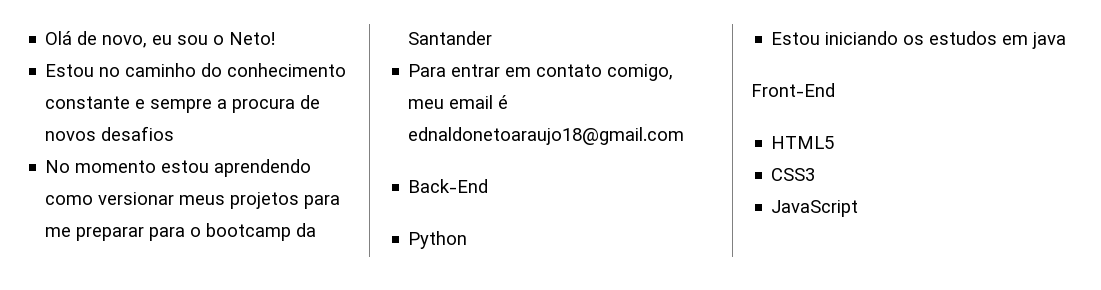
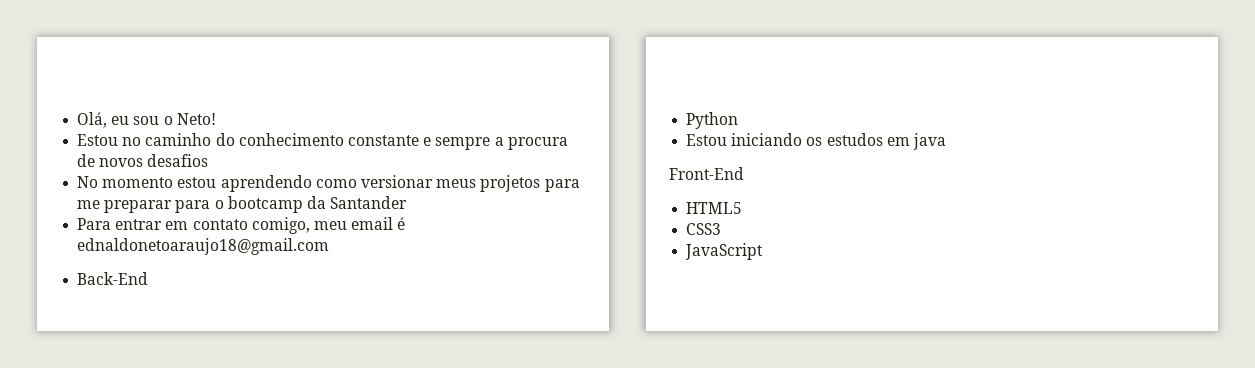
[45,31,148,48] Olá de novo, -> [77,112,108,128] Olá,

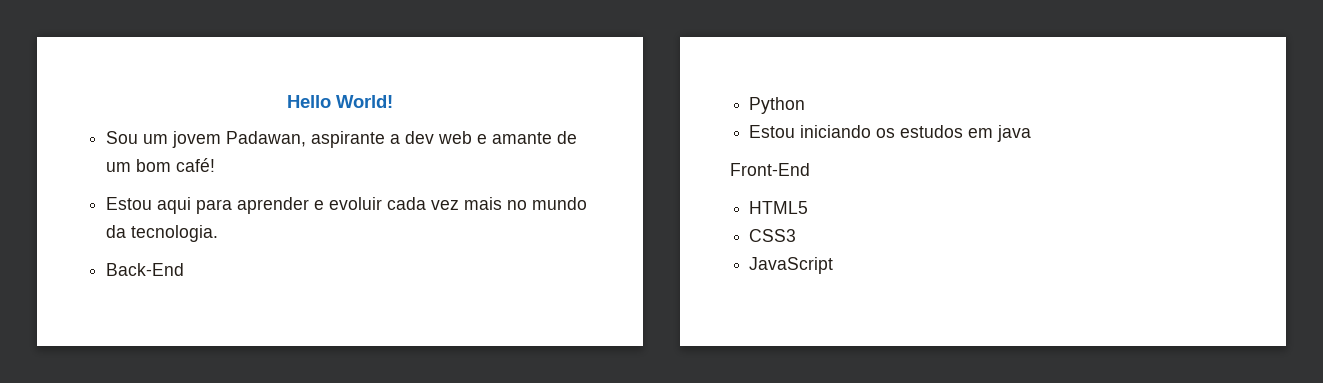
[77,112,216,128] [77,133,568,150] [77,154,209,167] [77,175,580,192] [77,196,408,213] [77,217,406,234] [77,238,330,255] Olá, eu sou o Neto! // Estou no caminho do conhecimento constante e sempre a procura de novos desafios // No momento estou aprendendo como versionar meus projetos para me preparar para o bootcamp da Santander // Para entrar em contato comigo, meu email é ednaldonetoaraujo18@gmail.com -> [287,95,393,108] [106,131,578,148] [106,158,216,172] [106,197,588,214] [106,225,219,242] Hello World! // Sou um jovem Padawan, aspirante a dev web e amante de um bom café! // Estou aqui para aprender e evoluir cada vez mais no mundo da tecnologia.

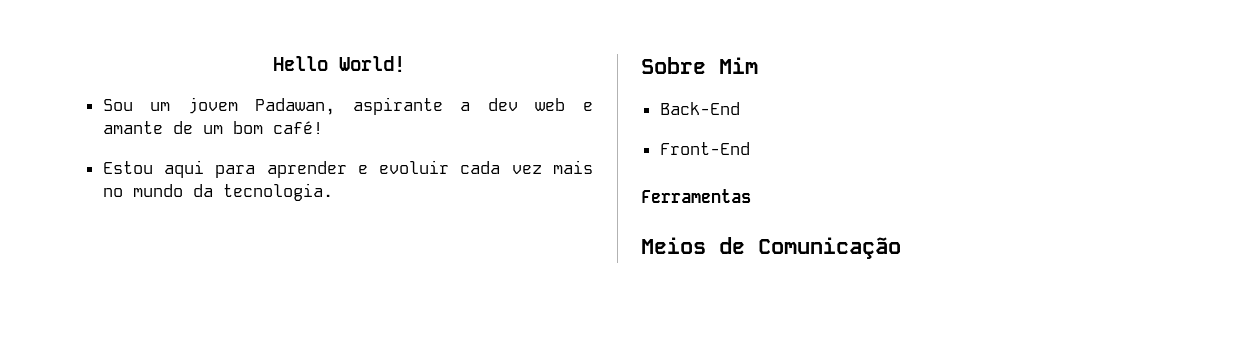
(219, 233) none -> [641,57,758,74] // Sobre Mim
[749,97,806,114] [749,125,1032,142] [730,163,810,176] [749,201,809,214] [749,229,797,242] [749,257,834,274] Python // Estou iniciando os estudos em java // Front-End // HTML5 // CSS3 // JavaScript -> [659,142,750,155] [641,189,751,203] [641,237,901,259] Front-End // Ferramentas // Meios de Comunicação

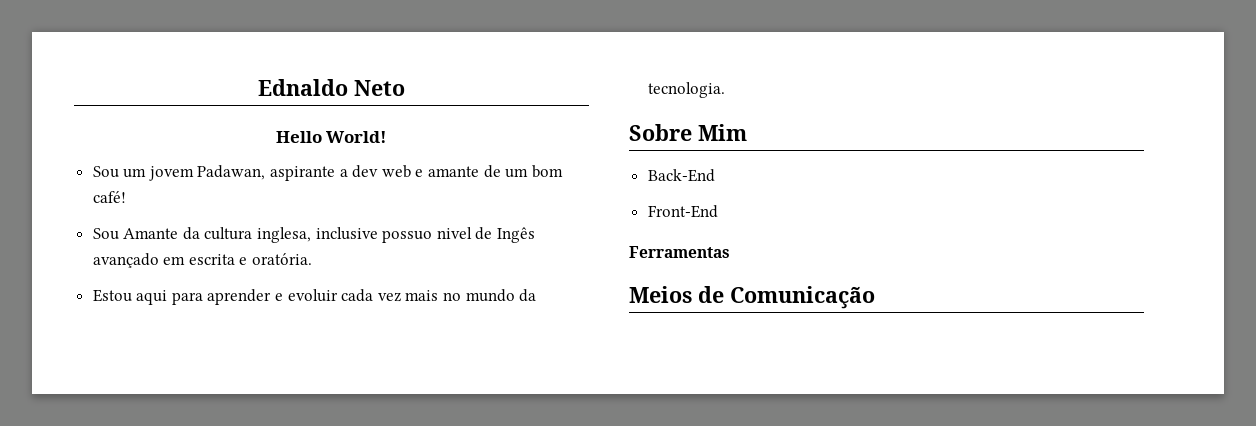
(272, 63) none -> [258,79,405,96] Ednaldo Neto //
(323, 127) none -> [92,227,536,243] [92,253,313,268] // Sou Amante da cultura inglesa, inclusive possuo nivel de Ingês avançado em escrita e oratória.

